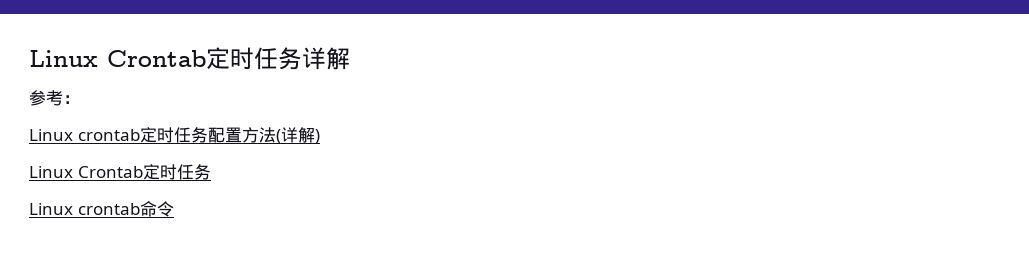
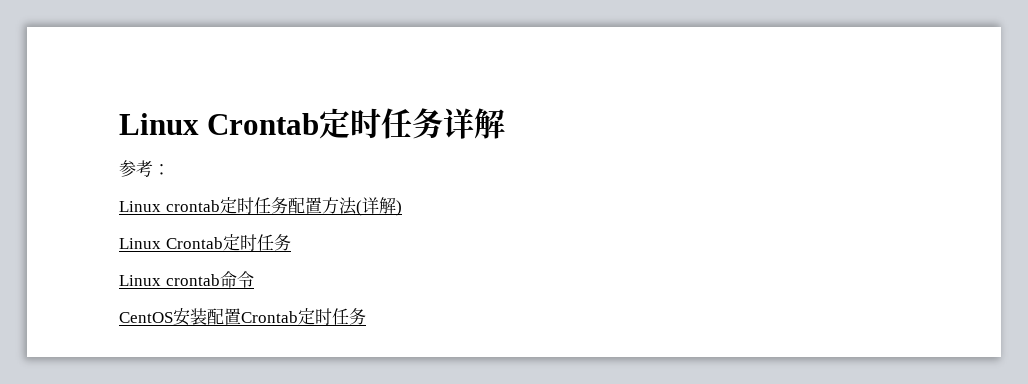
(174, 209) none -> [119,308,366,326] // CentOS安装配置Crontab定时任务

